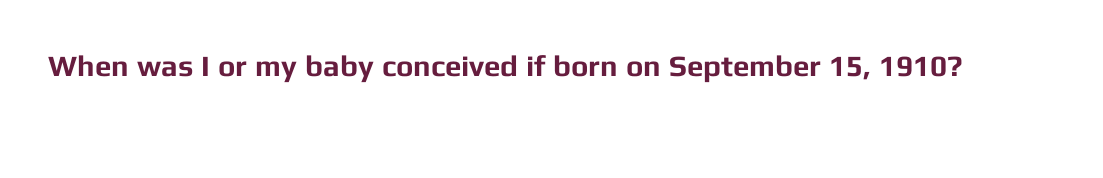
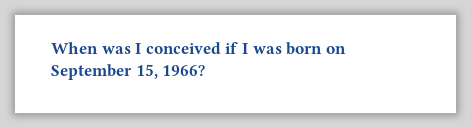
[217,55,546,83] or my baby conceived if -> [145,42,282,54] conceived if I was
[878,56,963,77] 1910? -> [162,65,206,76] 1966?

